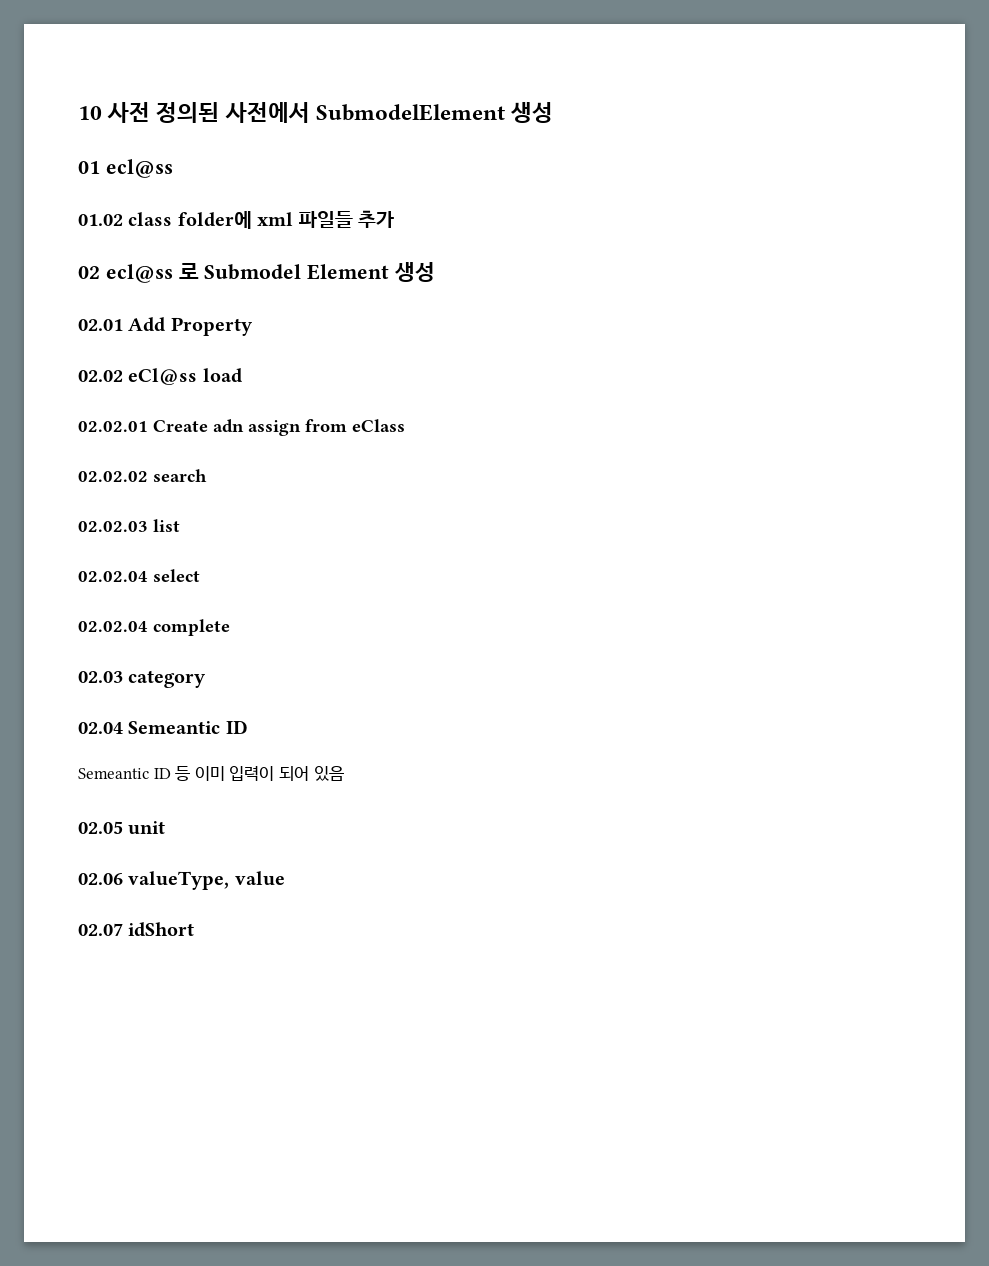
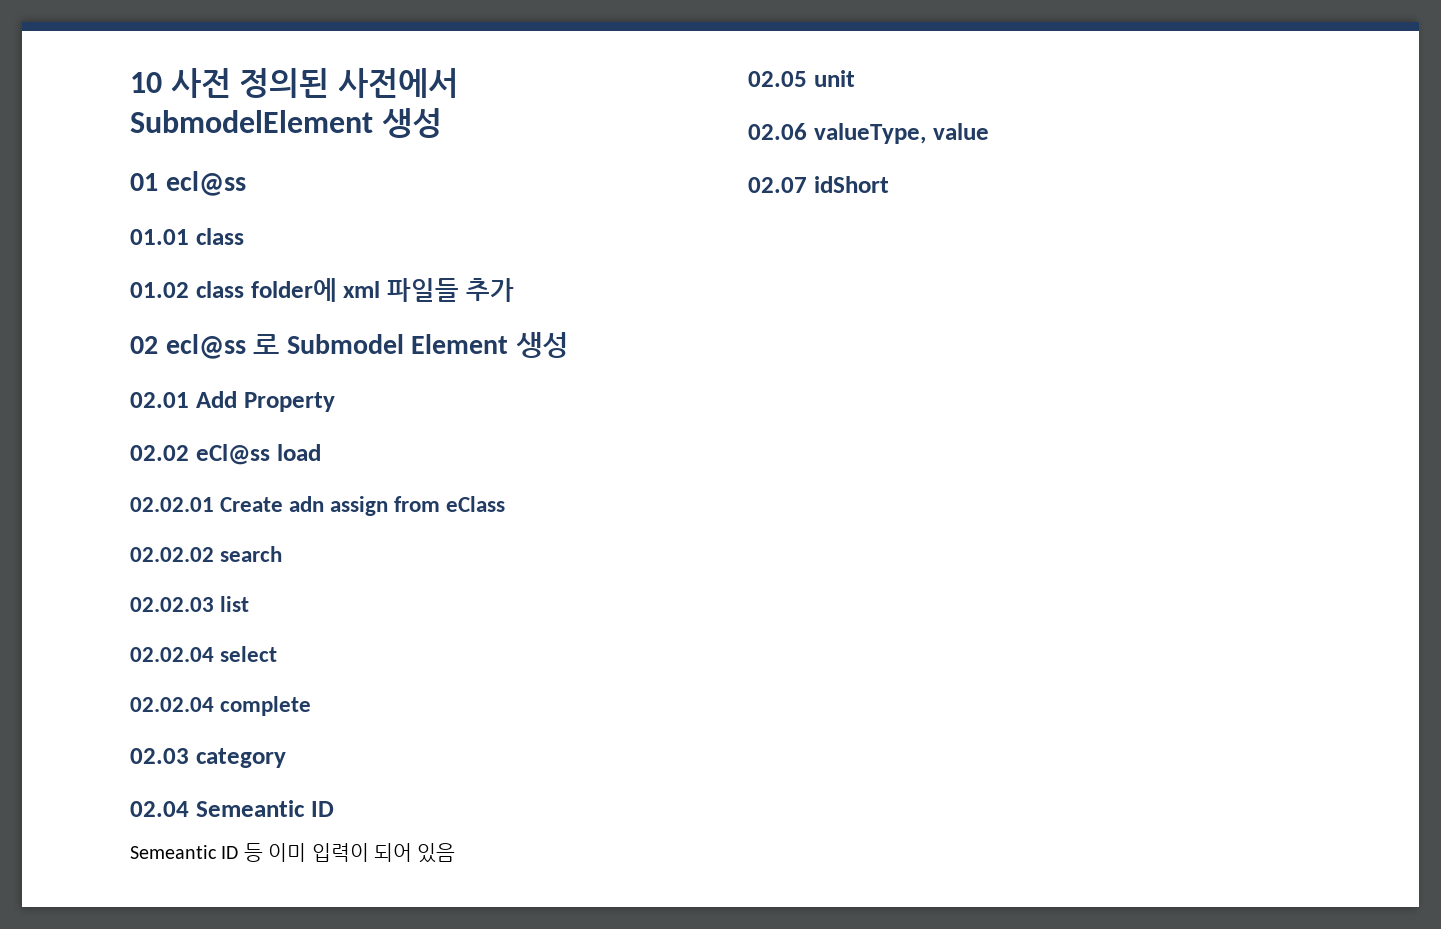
(173, 168) none -> [130,228,244,245] // 01.01 class

